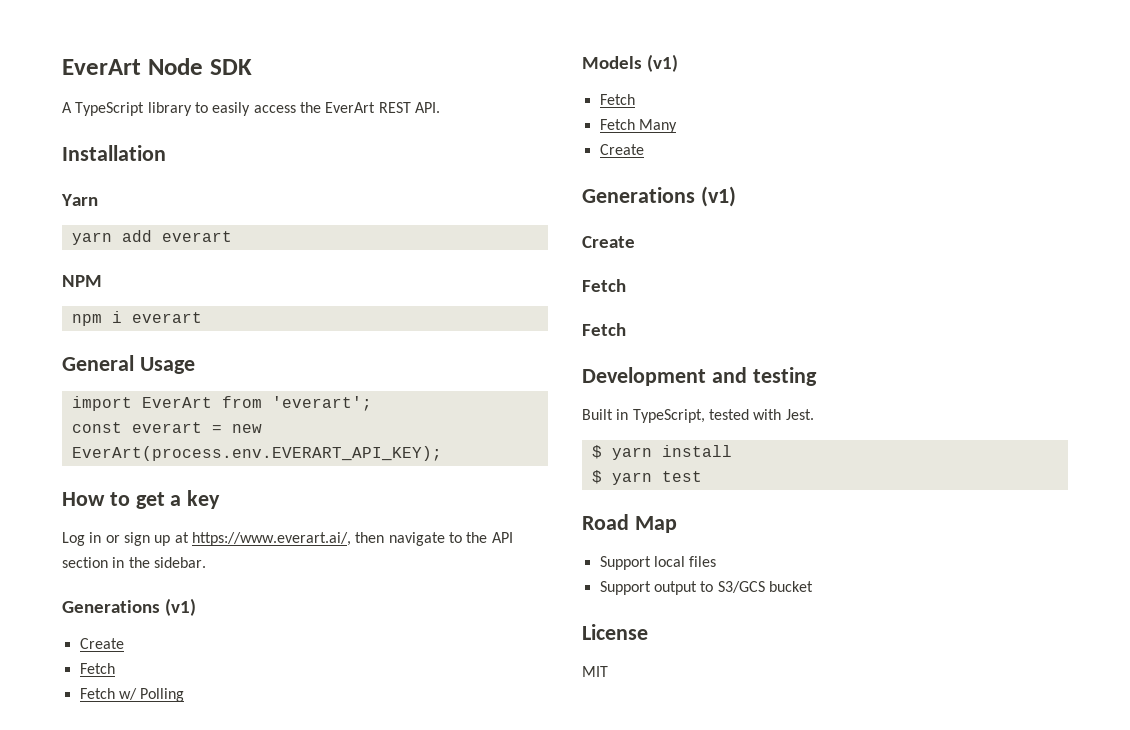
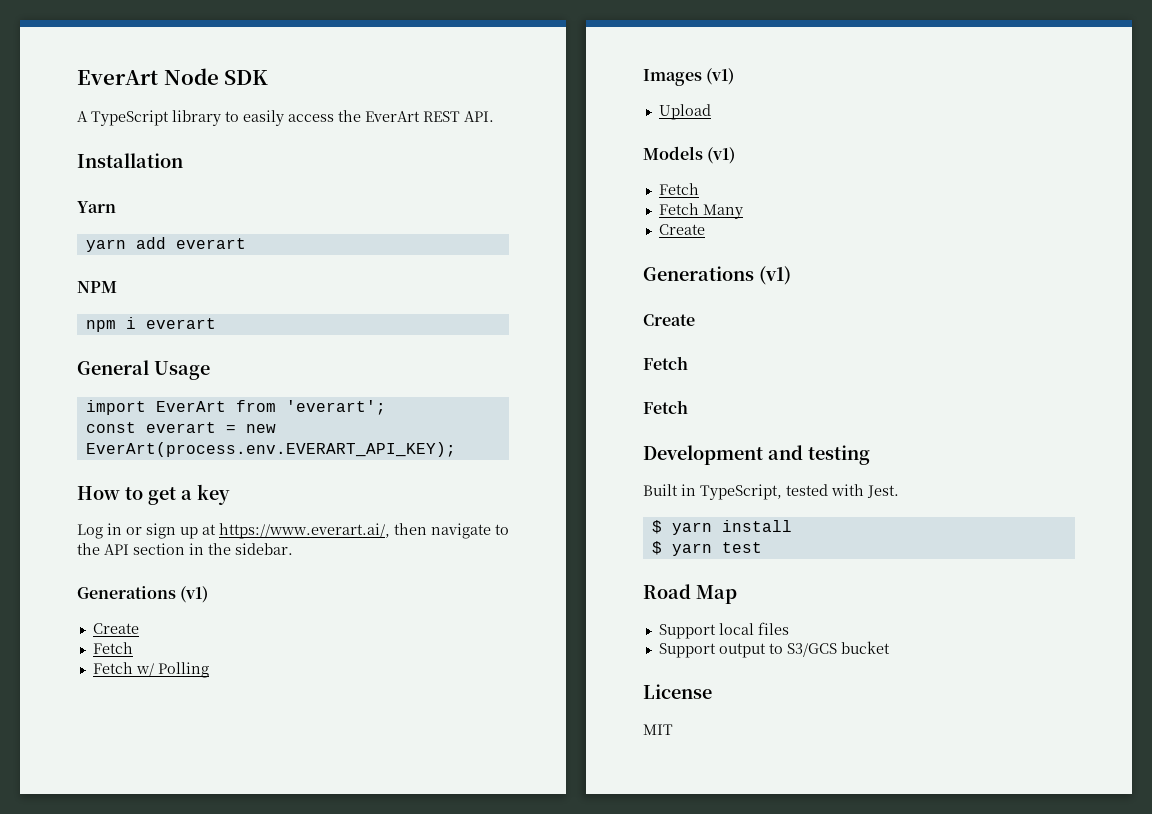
(185, 695) none -> [643,68,735,86] [658,104,711,120] // Images (v1) // Upload

